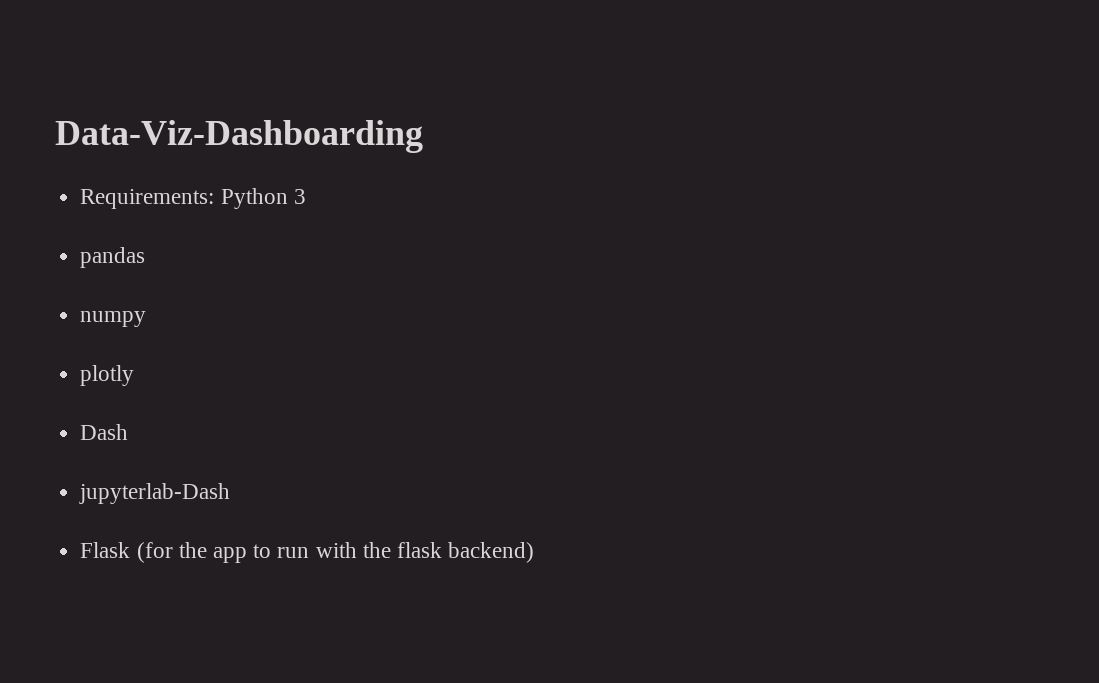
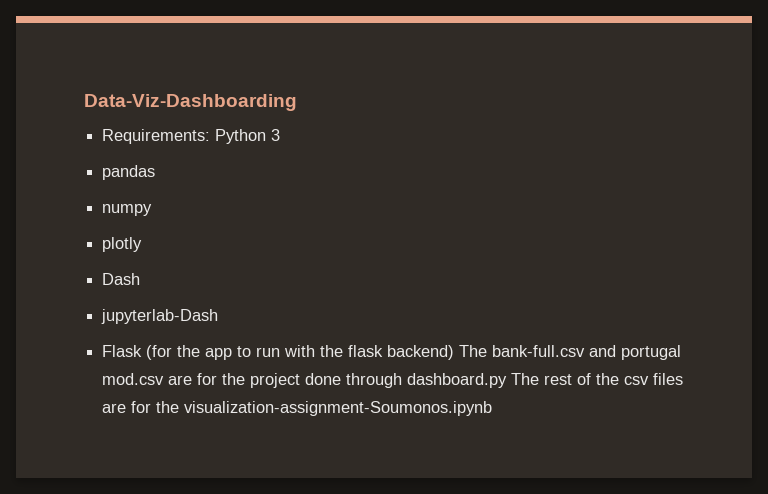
(535, 552) none -> [459,345,682,360] [102,373,684,388] [102,401,493,416] The bank-full.csv and portugal mod.csv are for the project done through dashboard.py The rest of the csv files are for the visualization-assignment-Soumonos.ipynb

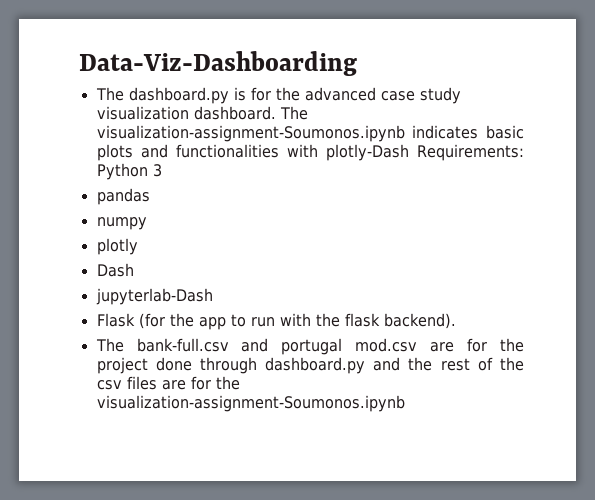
(297, 102) none -> [95,87,461,104] [96,106,308,120] [96,125,524,142] [96,144,409,161] The dashboard.py is for the advanced case study visualization dashboard. The visualization-assignment-Soumonos.ipynb indicates basic plots and functionalities with plotly-Dash
[387,345,455,360] backend) -> [383,313,456,329] backend). //
[511,373,540,385] The -> [373,357,433,371] and the

